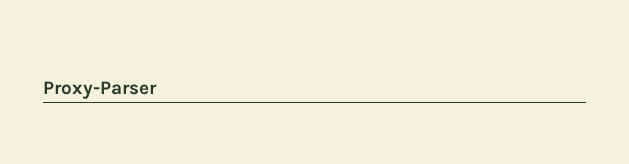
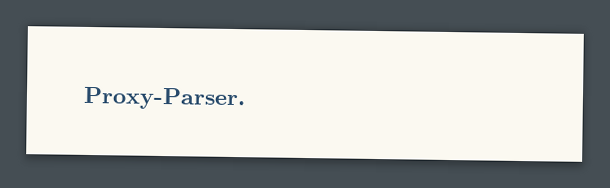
[43,81,157,99] Proxy-Parser -> [83,86,246,111] Proxy-Parser.

